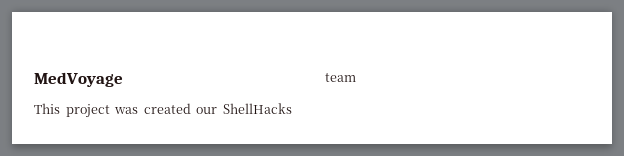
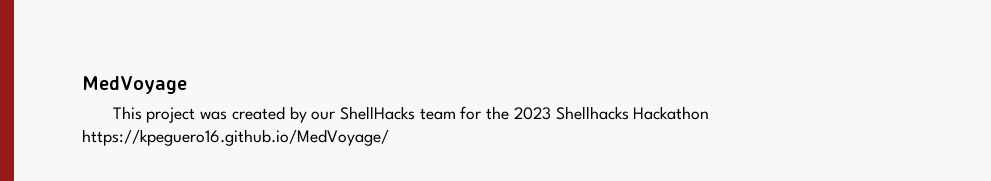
(191, 108) none -> [289,106,307,123] by
(356, 77) none -> [460,106,710,120] [82,129,389,146] for the 2023 Shellhacks Hackathon https://kpeguero16.github.io/MedVoyage/

